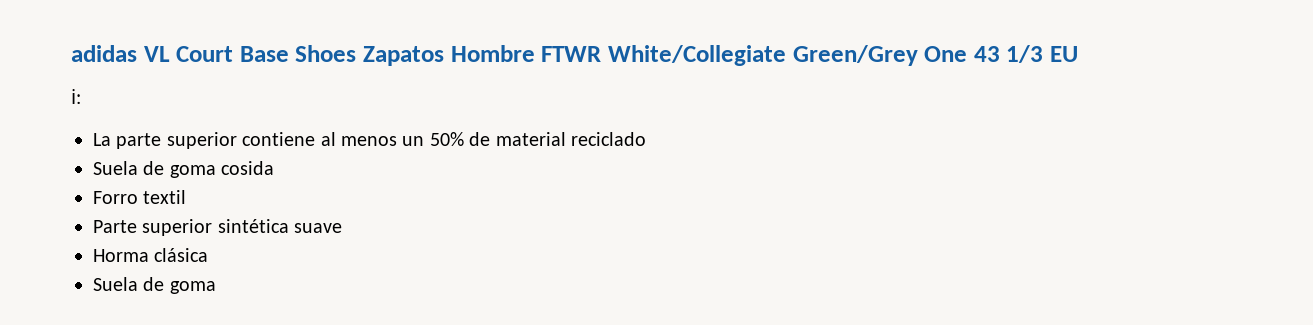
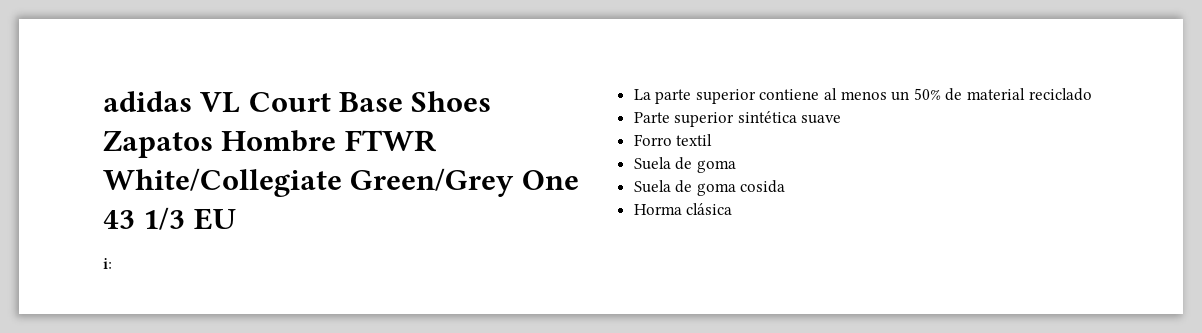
[93,161,275,178] [93,190,187,204] [93,219,343,236] Suela de goma cosida // Forro textil // Parte superior sintética suave -> [633,111,842,127] [633,134,713,146] [633,157,736,173] [633,180,786,196] Parte superior sintética suave // Forro textil // Suela de goma // Suela de goma cosida
[93,277,216,294] // Suela de goma -> (733, 209) none

